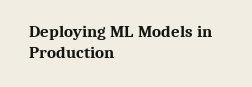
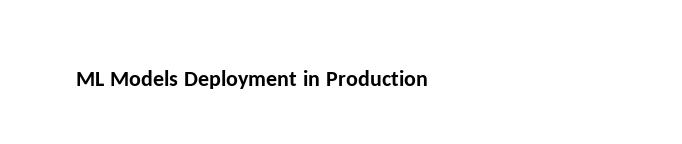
[29,25,106,40] Deploying -> (76, 79) none
(193, 31) none -> [183,70,297,89] Deployment

